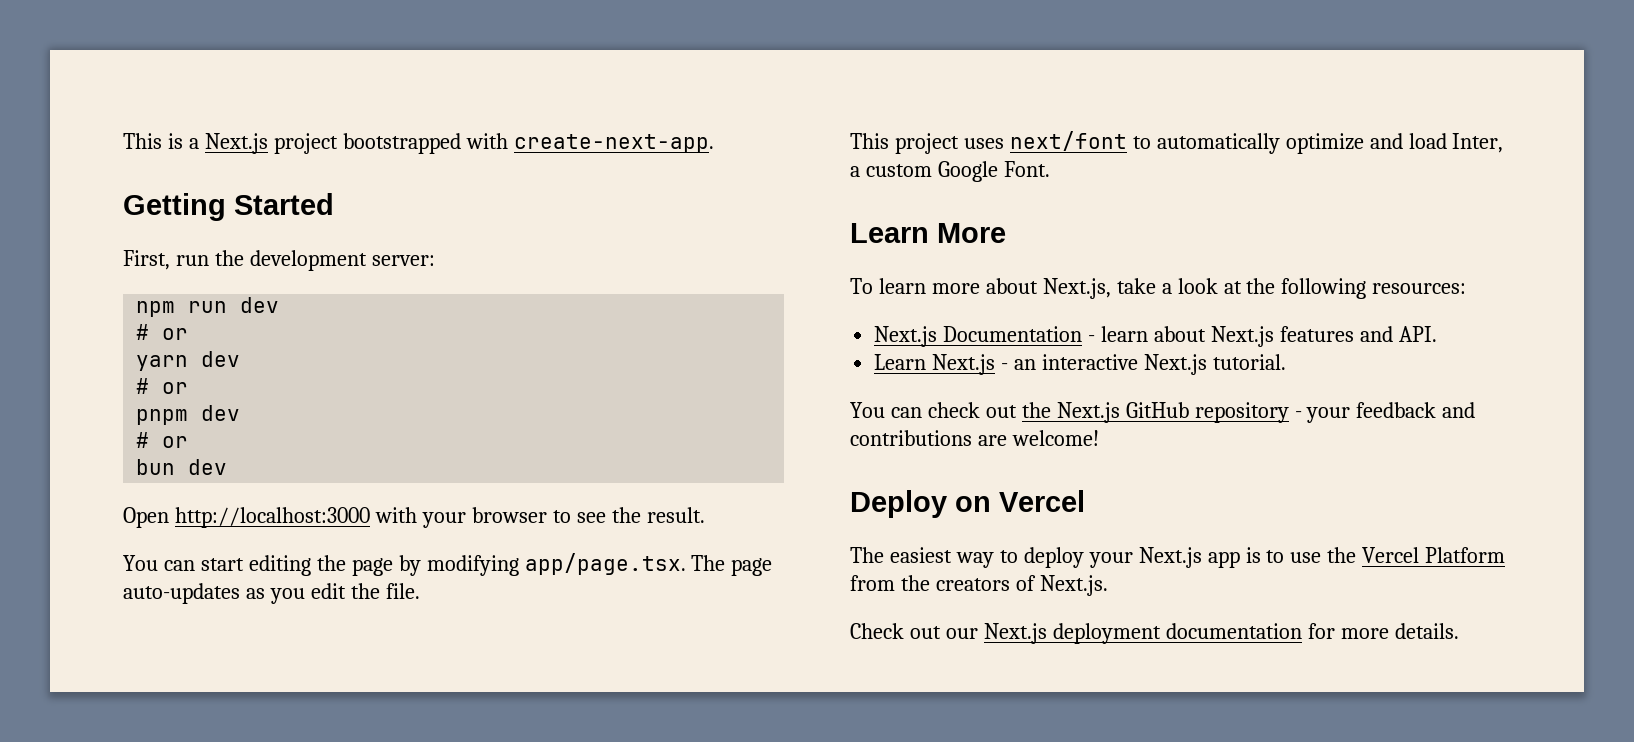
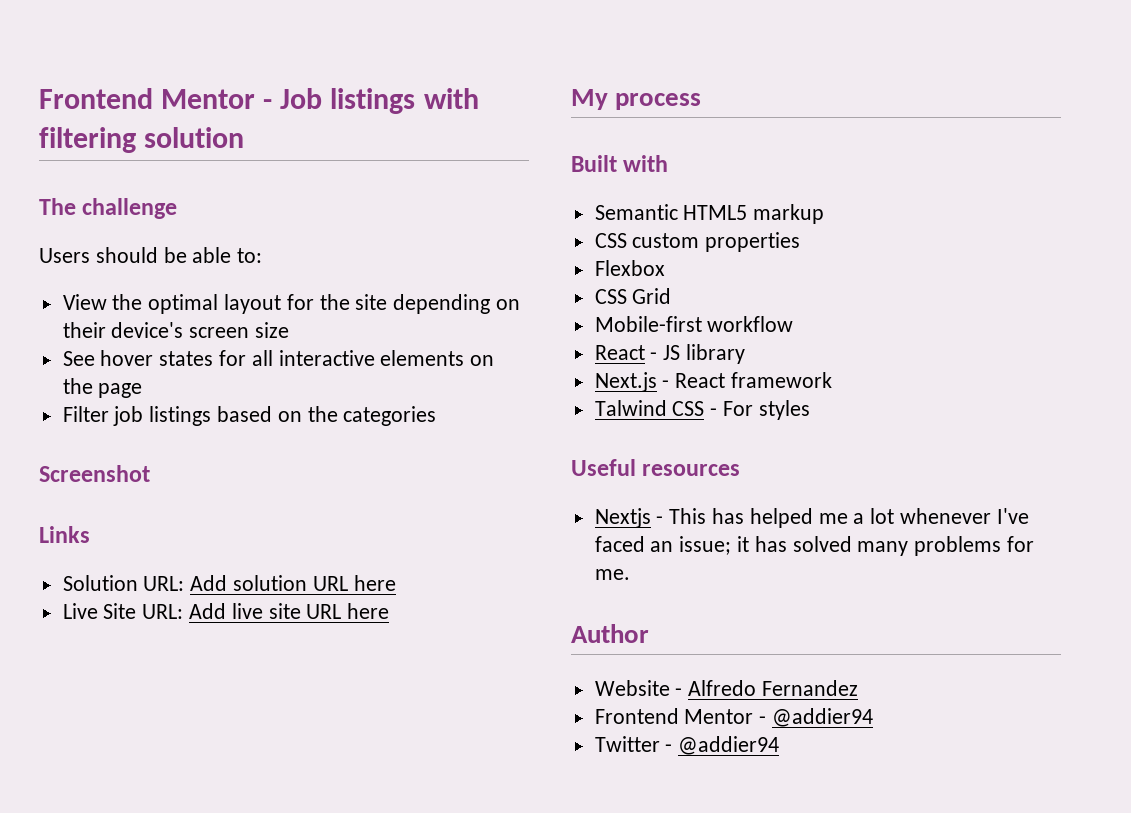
[123,133,714,154] [123,193,334,221] [123,250,435,271] [136,297,280,317] [136,324,189,340] [136,351,241,371] [136,378,189,394] [136,405,241,425] [136,432,189,448] [136,459,228,475] [123,507,705,528] [123,553,773,576] [123,583,420,604] [850,131,1504,154] [850,161,1050,182] [850,223,1006,243] [850,278,1467,299] [874,326,1437,347] [874,354,1286,375] [850,402,1476,423] [850,430,1099,446] [850,490,1085,518] [850,547,1506,568] [850,575,1108,596] [850,623,1459,644] This is a Next.js project bootstrapped with create-next-app. // Getting Started // First, run the development server: // npm run dev // # or // yarn dev // # or // pnpm dev // # or // bun dev // Open http://localhost:3000 with your browser to see the result. // You can start editing the page by modifying app/page.tsx. The page auto-updates as you edit the file. // This project uses next/font to automatically optimize and load Inter, a custom Google Font. // Learn More // To learn more about Next.js, take a look at the following resources: // Next.js Documentation - learn about Next.js features and API. // Learn Next.js - an interactive Next.js tutorial. // You can check out the Next.js GitHub repository - your feedback and contributions are welcome! // Deploy on Vercel // The easiest way to deploy your Next.js app is to use the Vercel Platform from the creators of Next.js. // Check out our Next.js deployment documentation for more details. -> [39,88,479,114] [39,127,245,153] [39,198,178,219] [39,247,263,263] [62,294,521,314] [62,322,290,338] [62,350,495,366] [62,378,143,398] [62,406,437,426] [39,465,150,482] [39,526,90,543] [62,575,396,591] [62,603,390,619] [571,89,702,110] [571,155,669,172] [594,204,825,224] [594,232,801,252] [594,260,665,276] [594,288,672,304] [594,316,794,332] [594,344,746,364] [594,372,833,392] [594,400,810,420] [571,459,741,476] [594,508,1029,528] [594,536,1035,556] [594,569,630,580] [571,624,649,643] [594,680,859,696] [594,708,874,727] [594,736,780,755] Frontend Mentor - Job listings with filtering solution // The challenge // Users should be able to: // View the optimal layout for the site depending on their device's screen size // See hover states for all interactive elements on the page // Filter job listings based on the categories // Screenshot // Links // Solution URL: Add solution URL here // Live Site URL: Add live site URL here // My process // Built with // Semantic HTML5 markup // CSS custom properties // Flexbox // CSS Grid // Mobile-first workflow // React - JS library // Next.js - React framework // Talwind CSS - For styles // Useful resources // Nextjs - This has helped me a lot whenever I've faced an issue; it has solved many problems for me. // Author // Website - Alfredo Fernandez // Frontend Mentor - @addier94 // Twitter - @addier94

